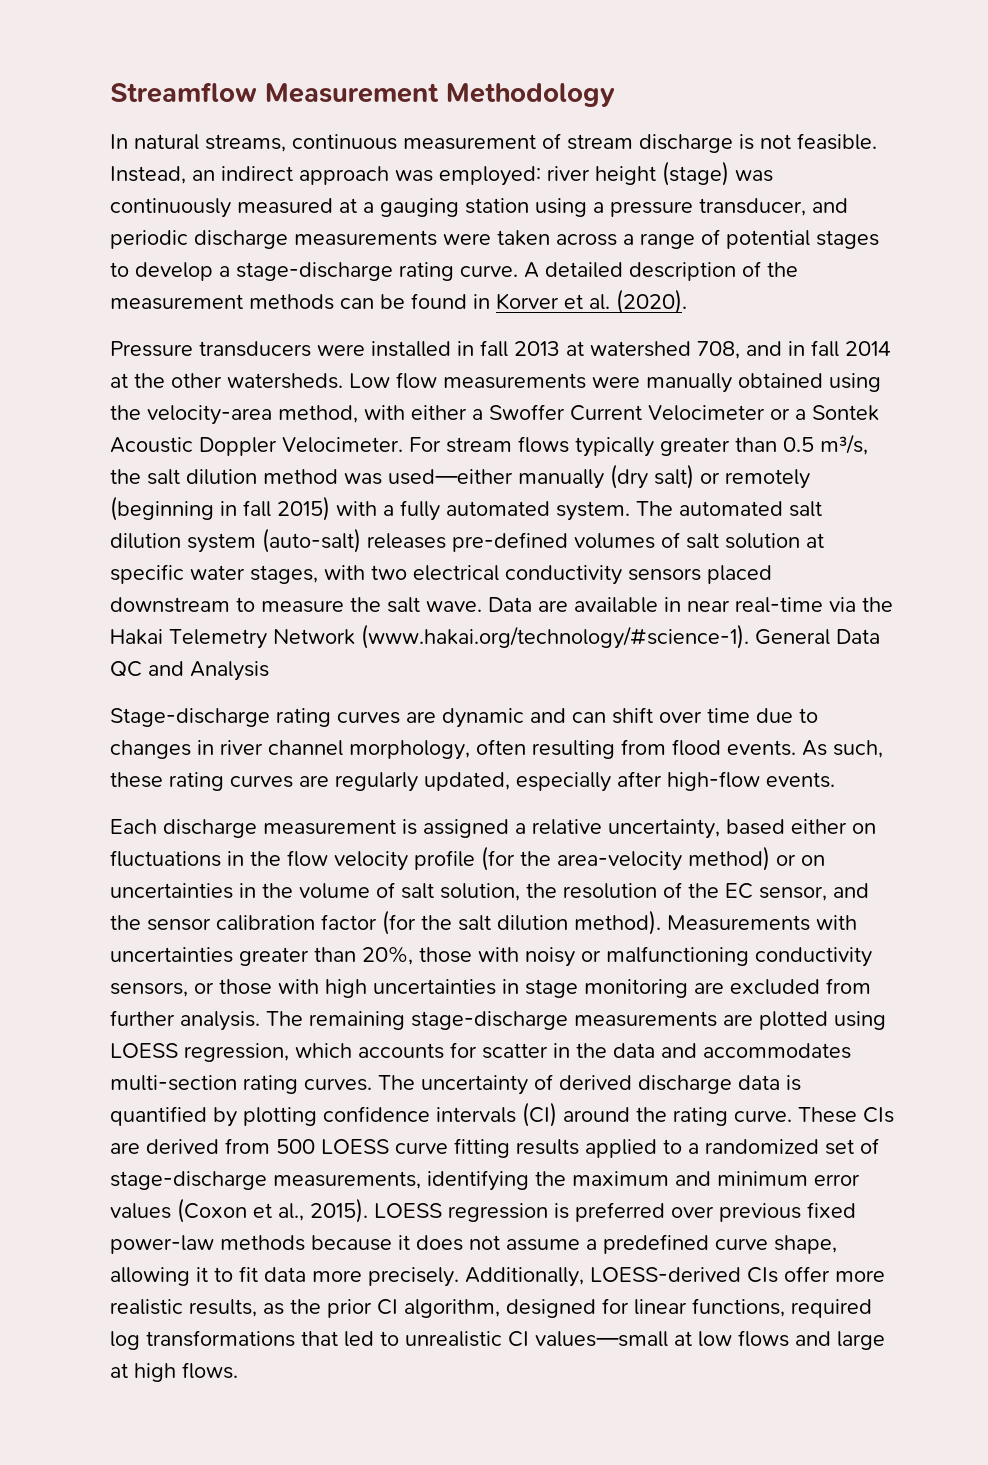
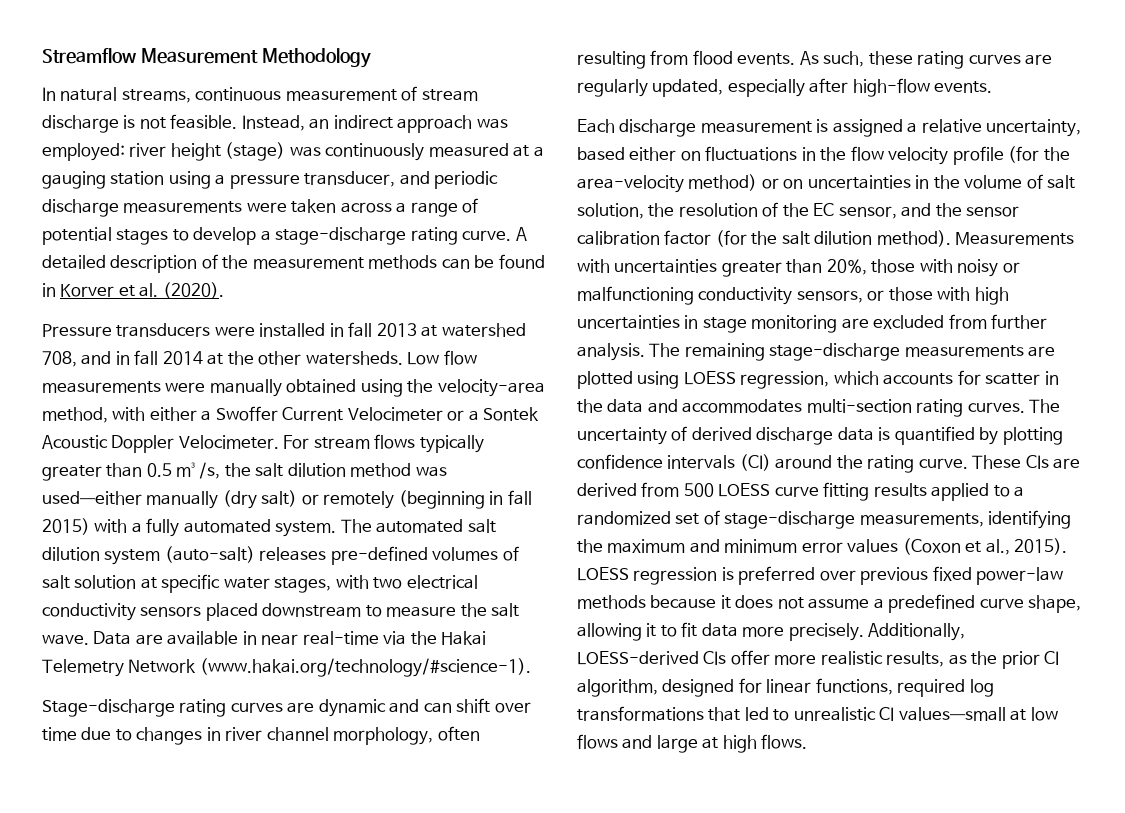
[755,629,880,645] [110,661,269,681] General Data QC and Analysis -> (531, 667) none

